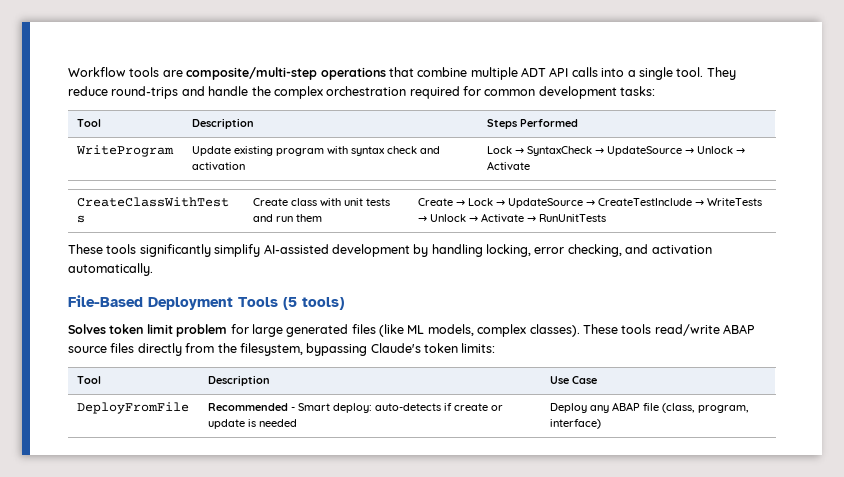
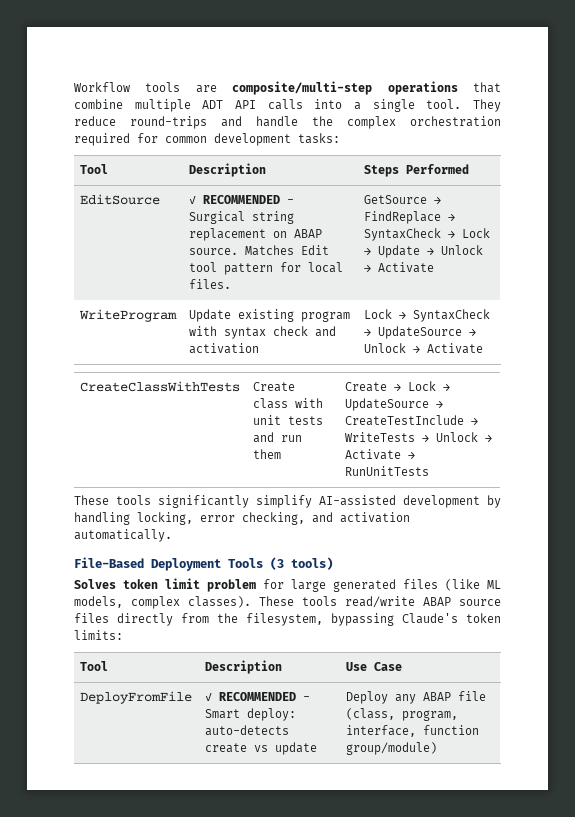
(579, 123) none -> [80,194,161,205] [189,195,295,204] [189,211,295,224] [189,228,323,241] [189,245,330,256] [189,262,344,275] [189,279,232,289] [364,195,442,205] [364,211,456,224] [364,228,491,241] [364,245,484,258] [364,262,435,273] // EditSource | ✓ RECOMMENDED - Surgical string replacement on ABAP source. Matches Edit tool pattern for local files. | GetSource → FindReplace → SyntaxCheck → Lock → Update → Unlock → Activate
[283,297,297,310] (5 -> [270,557,284,570] (3
[208,403,289,411] Recommended -> [205,692,297,701] ✓ RECOMMENDED
[444,403,504,411] if create or -> [205,743,269,753] create vs
[248,419,298,427] is needed -> (318, 748) none
[550,419,602,429] interface) -> [346,725,480,737] [346,742,438,755] interface, function group/module)

